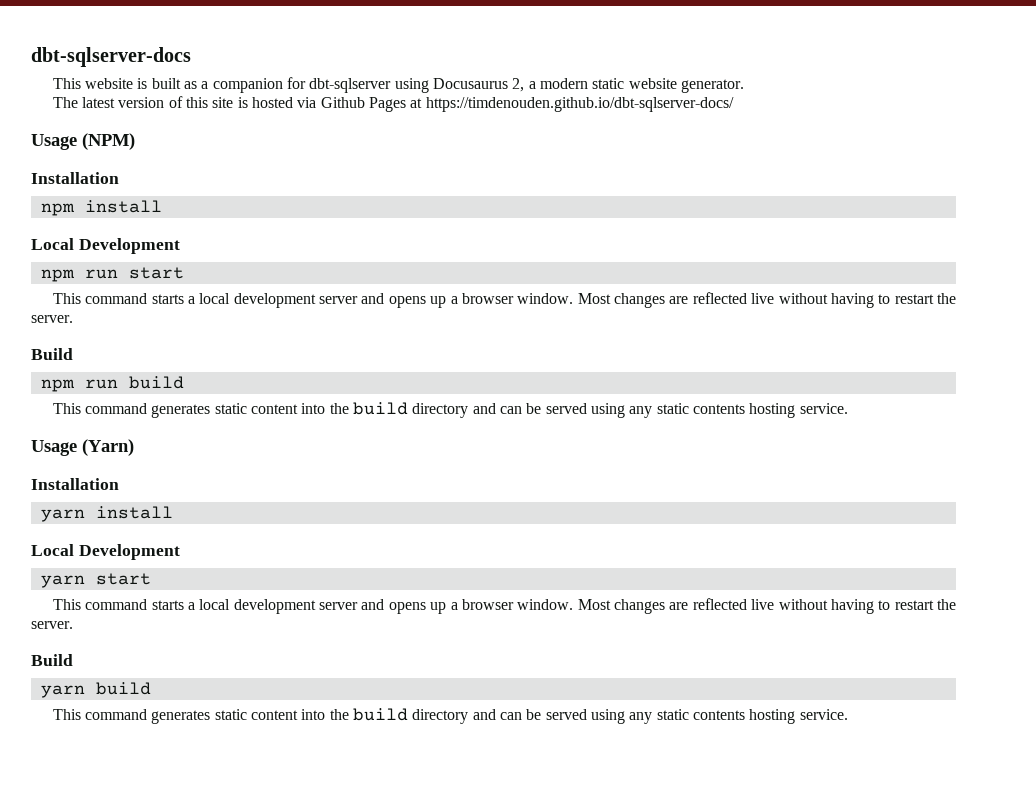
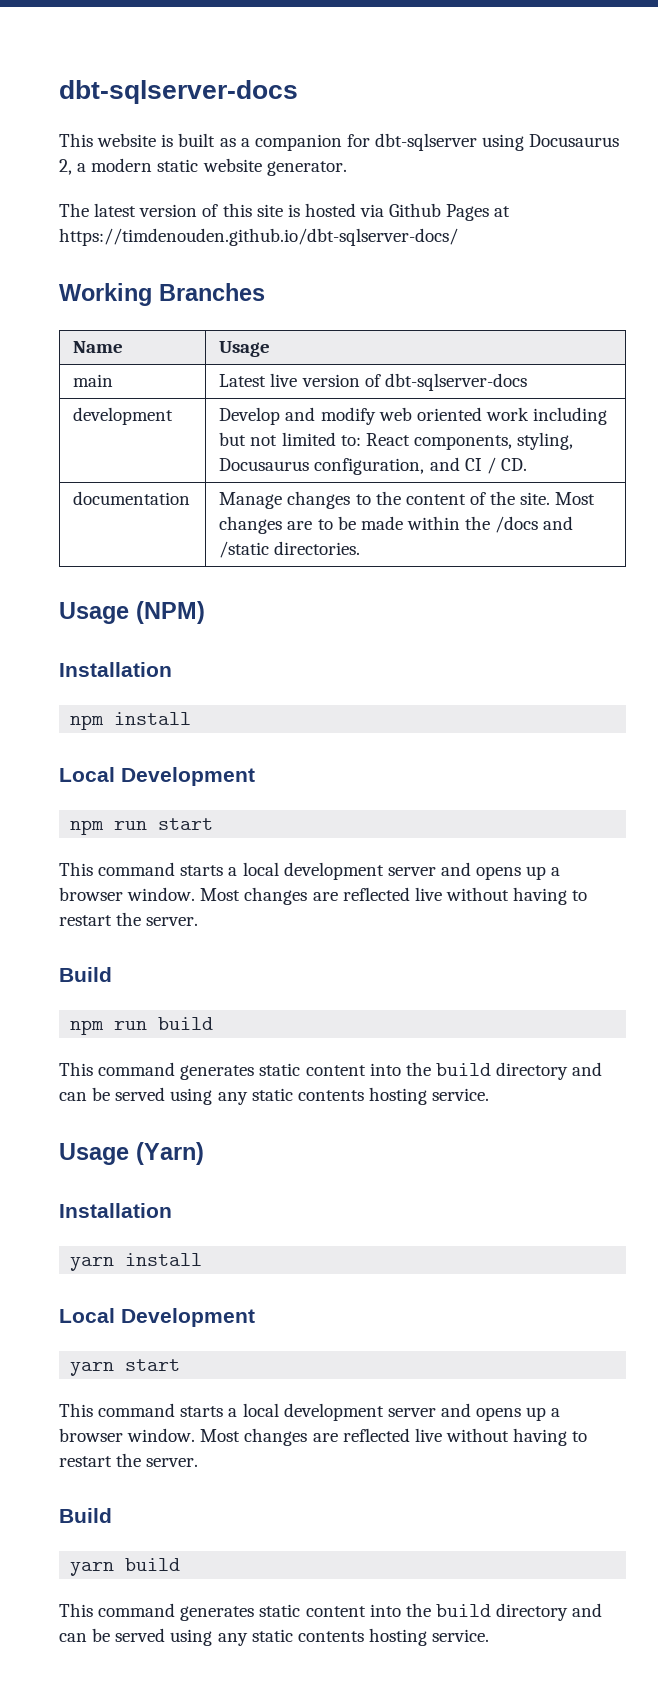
(734, 104) none -> [59,283,265,306] [73,341,124,353] [219,341,271,357] [73,374,114,387] [219,373,527,391] [73,407,174,425] [219,407,608,425] [219,432,574,450] [219,457,527,475] [73,491,191,505] [219,491,596,509] [219,516,574,534] [219,541,361,558] // Working Branches // Name | Usage // main | Latest live version of dbt-sqlserver-docs // development | Develop and modify web oriented work including but not limited to: React components, styling, Docusaurus configuration, and CI / CD. // documentation | Manage changes to the content of the site. Most changes are to be made within the /docs and /static directories.

